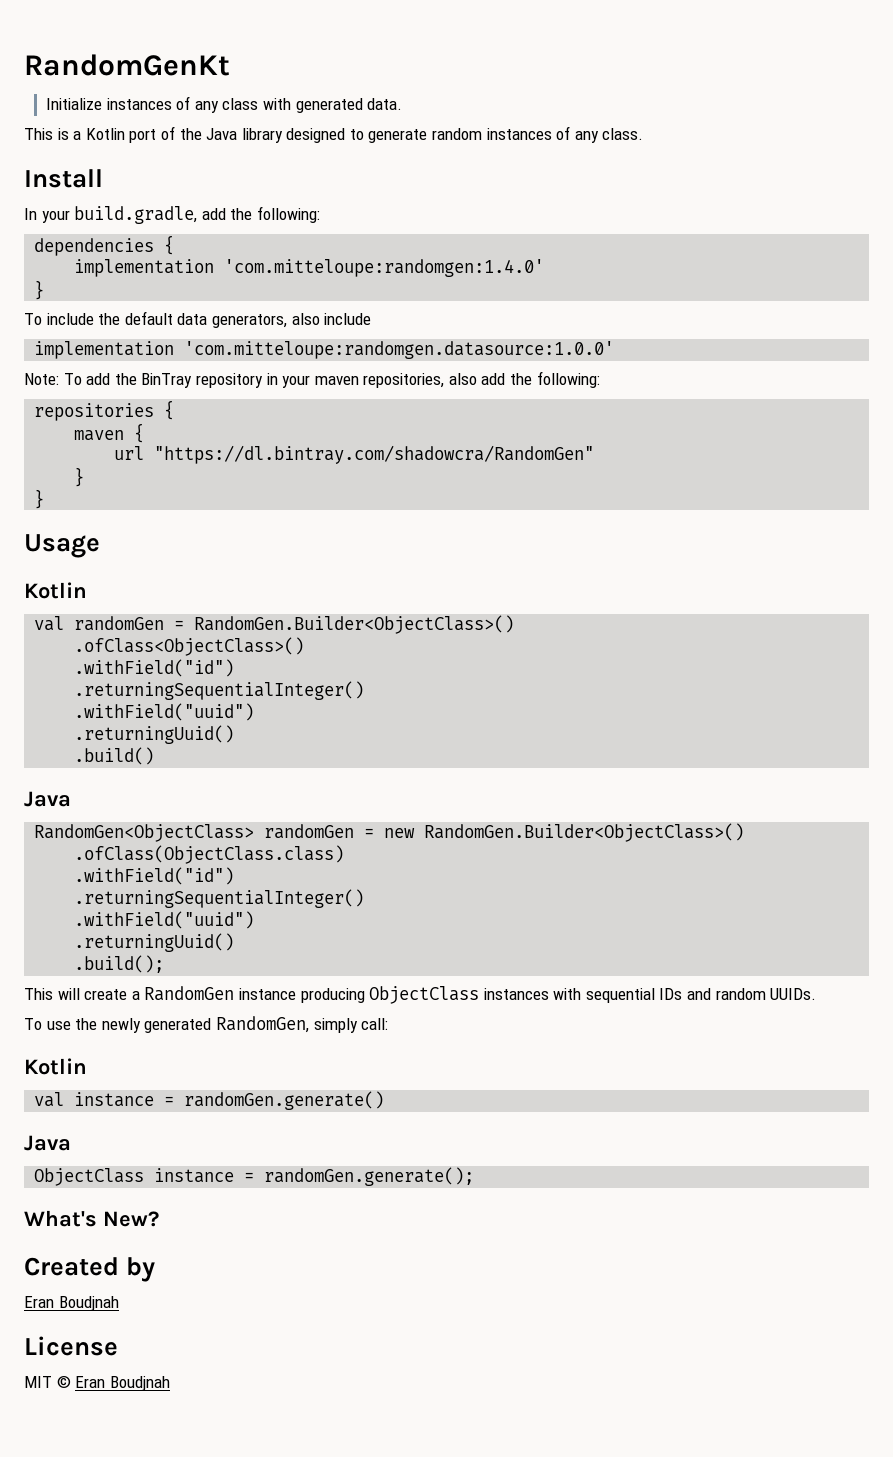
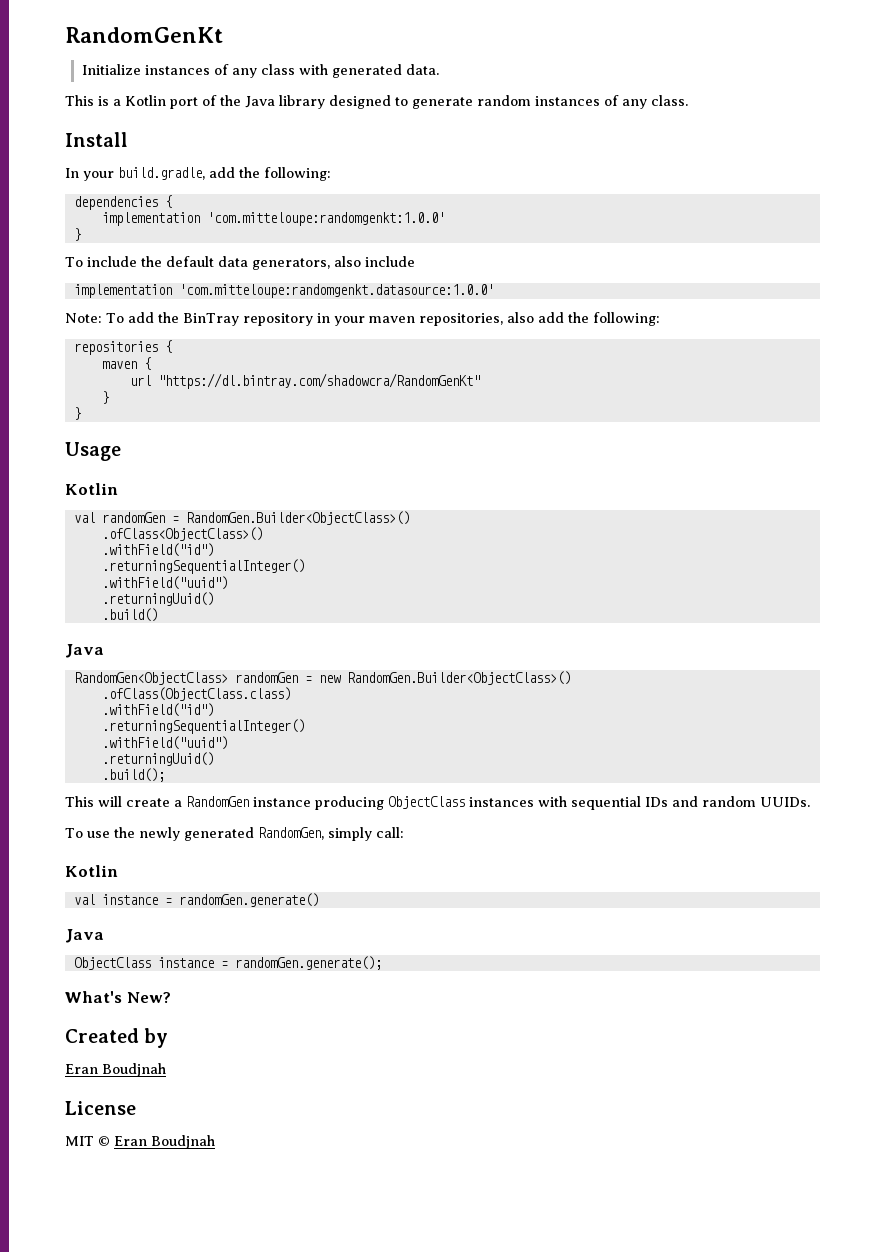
[224,259,545,277] 'com.mitteloupe:randomgen:1.4.0' -> [206,212,445,226] 'com.mitteloupe:randomgenkt:1.0.0'
[184,341,615,359] 'com.mitteloupe:randomgen.datasource:1.0.0' -> [178,284,494,298] 'com.mitteloupe:randomgenkt.datasource:1.0.0'
[154,445,595,464] "https://dl.bintray.com/shadowcra/RandomGen" -> [157,373,480,389] "https://dl.bintray.com/shadowcra/RandomGenKt"

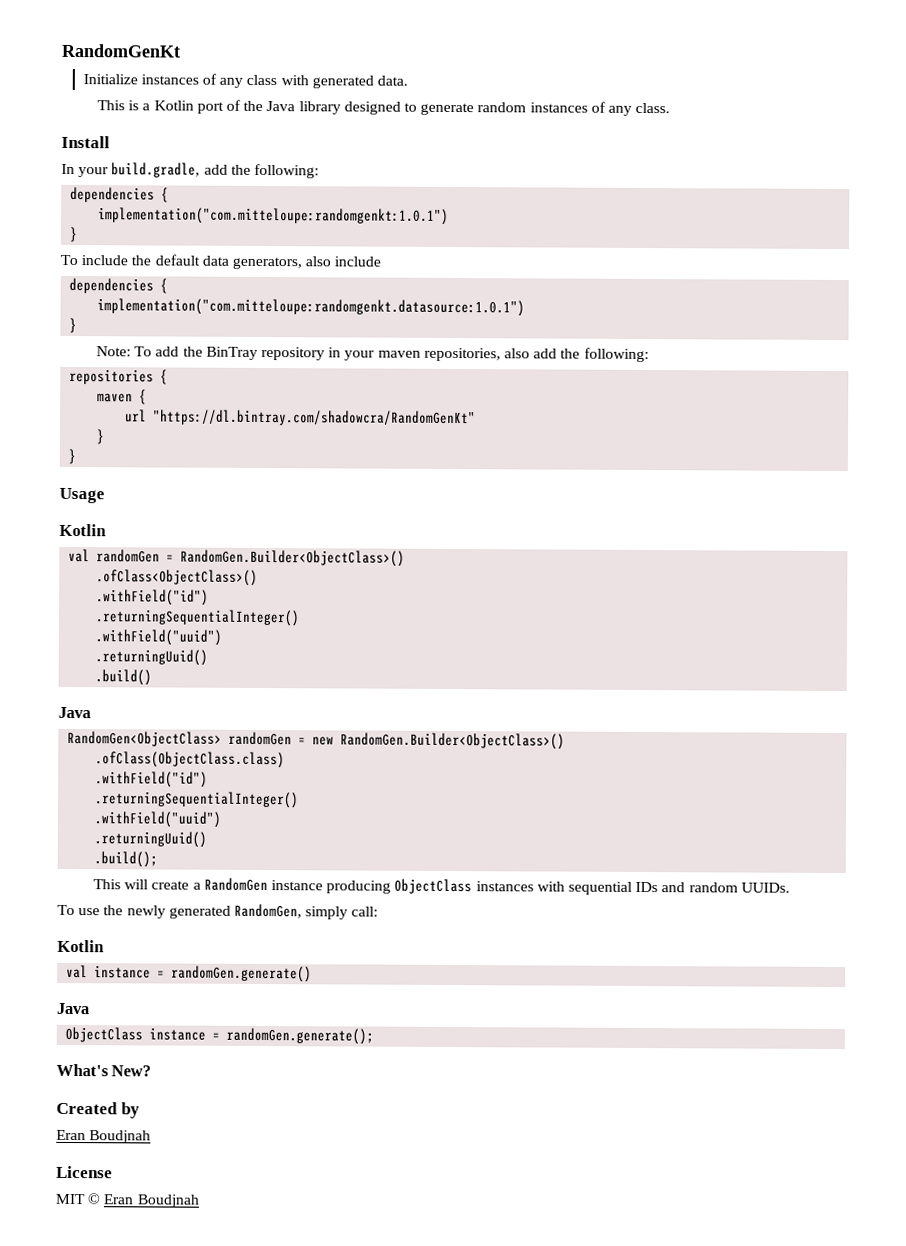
[101,212,445,226] implementation 'com.mitteloupe:randomgenkt:1.0.0' -> [98,207,450,225] implementation("com.mitteloupe:randomgenkt:1.0.1")
[73,284,494,298] implementation 'com.mitteloupe:randomgenkt.datasource:1.0.0' -> [69,277,169,294] [97,298,526,317] [69,317,78,334] dependencies { // implementation("com.mitteloupe:randomgenkt.datasource:1.0.1") // }

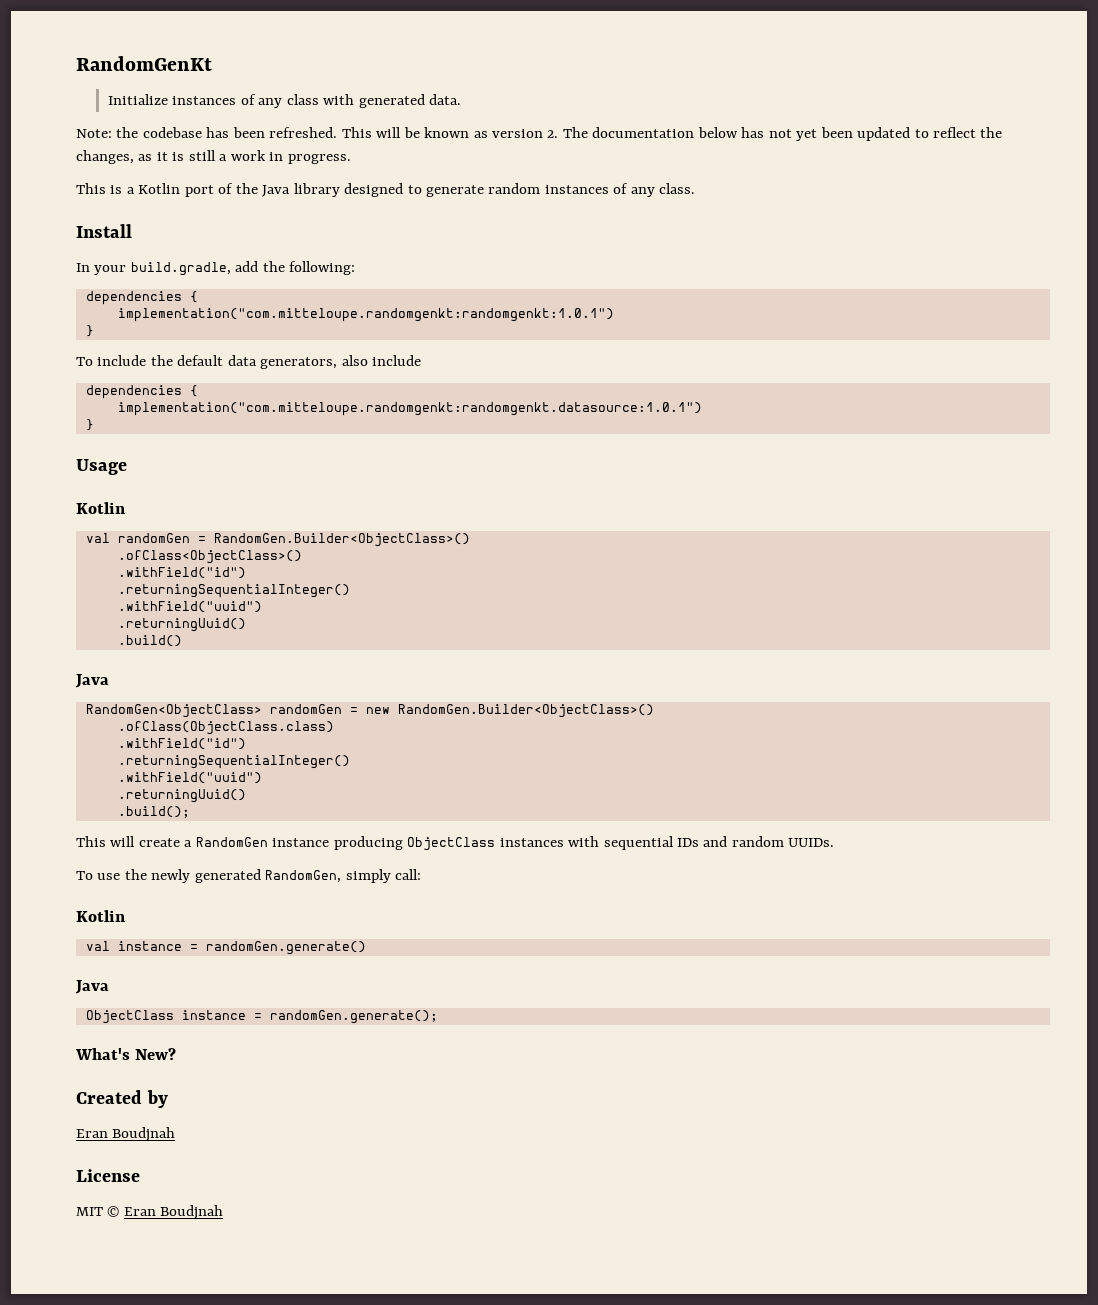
(408, 80) none -> [76,127,1003,141] [76,150,351,164] // Note: the codebase has been refreshed. This will be known as version 2. The documentation below has not yet been updated to reflect the changes, as it is still a work in progress.
[98,207,450,225] implementation("com.mitteloupe:randomgenkt:1.0.1") -> [117,308,614,322] implementation("com.mitteloupe.randomgenkt:randomgenkt:1.0.1")
[97,298,526,317] [69,317,78,334] [96,346,649,363] [69,368,169,385] [97,389,148,405] [125,409,477,427] [96,429,106,445] implementation("com.mitteloupe:randomgenkt.datasource:1.0.1") // } // Note: To add the BinTray repository in your maven repositories, also add the following: // repositories { // maven { // url "https://dl.bintray.com/shadowcra/RandomGenKt" // } -> [117,402,702,416] implementation("com.mitteloupe.randomgenkt:randomgenkt.datasource:1.0.1")

